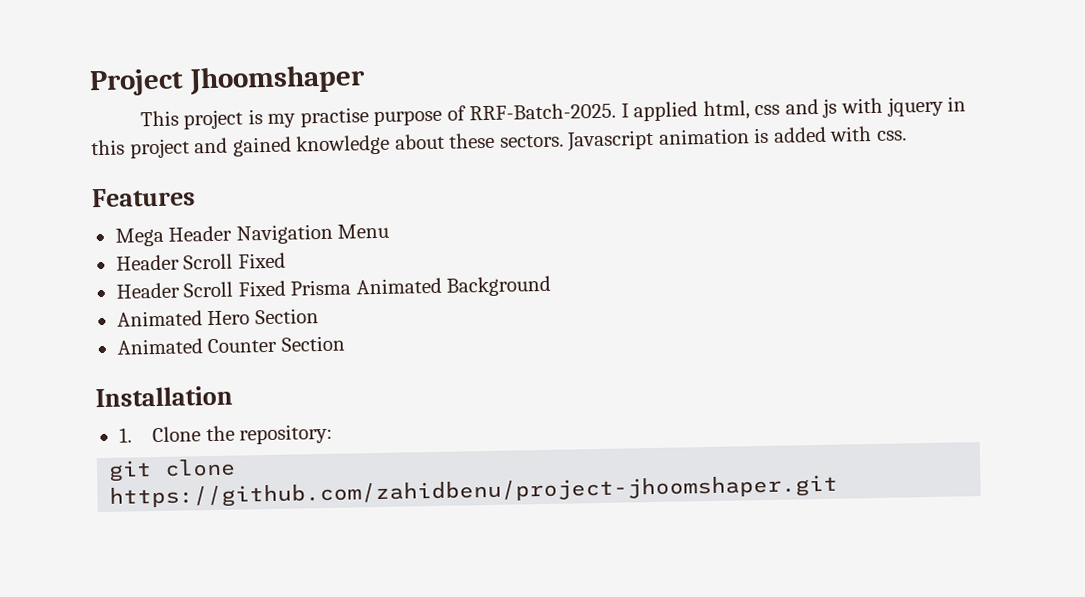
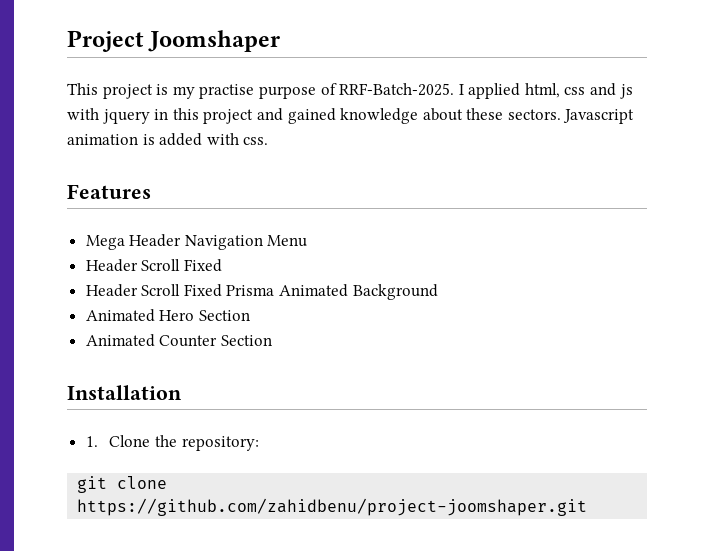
[188,64,366,96] Jhoomshaper -> [148,30,281,52] Joomshaper
[109,474,839,509] https://github.com/zahidbenu/project-jhoomshaper.git -> [77,498,588,516] https://github.com/zahidbenu/project-joomshaper.git

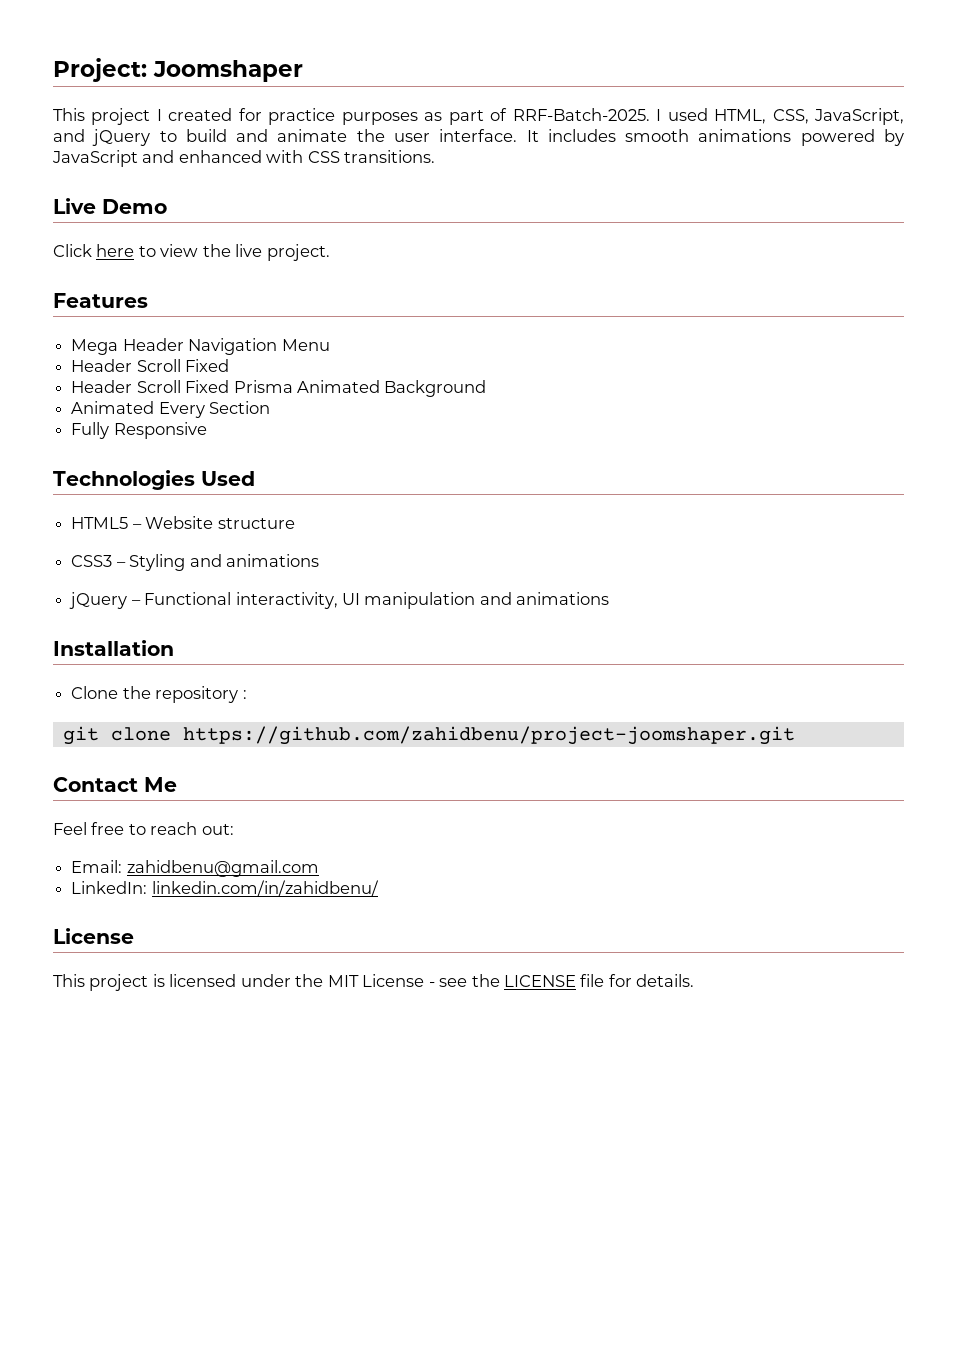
[67,30,144,52] Project -> [53,58,147,82] Project:
[156,83,633,99] [67,108,635,124] [67,133,269,146] is my practise purpose of RRF-Batch-2025. I applied html, css and js with jquery in this project and gained knowledge about these sectors. Javascript animation is added with css. -> [156,108,904,125] [53,129,905,146] [52,150,436,167] [53,198,167,214] [53,244,330,261] I created for practice purposes as part of RRF-Batch-2025. I used HTML, CSS, JavaScript, and jQuery to build and animate the user interface. It includes smooth animations powered by JavaScript and enhanced with CSS transitions. // Live Demo // Click here to view the live project.
[159,310,250,321] [85,334,272,347] Hero Section // Animated Counter Section -> [158,401,271,418] [71,422,207,439] [53,470,255,490] [71,516,295,529] [71,554,319,571] [69,592,610,609] Every Section // Fully Responsive // Technologies Used // HTML5 – Website structure // CSS3 – Styling and animations // jQuery – Functional interactivity, UI manipulation and animations
[85,436,98,447] 1. -> (174, 648) none
[181,436,259,451] repository: -> [155,686,247,703] repository :
(588, 507) none -> [53,777,177,792] [53,822,234,835] [71,860,319,877] [71,880,379,896] [53,928,134,944] [53,974,695,991] // Contact Me // Feel free to reach out: // Email: zahidbenu@gmail.com // LinkedIn: linkedin.com/in/zahidbenu/ // License // This project is licensed under the MIT License - see the LICENSE file for details.

